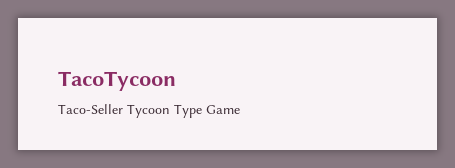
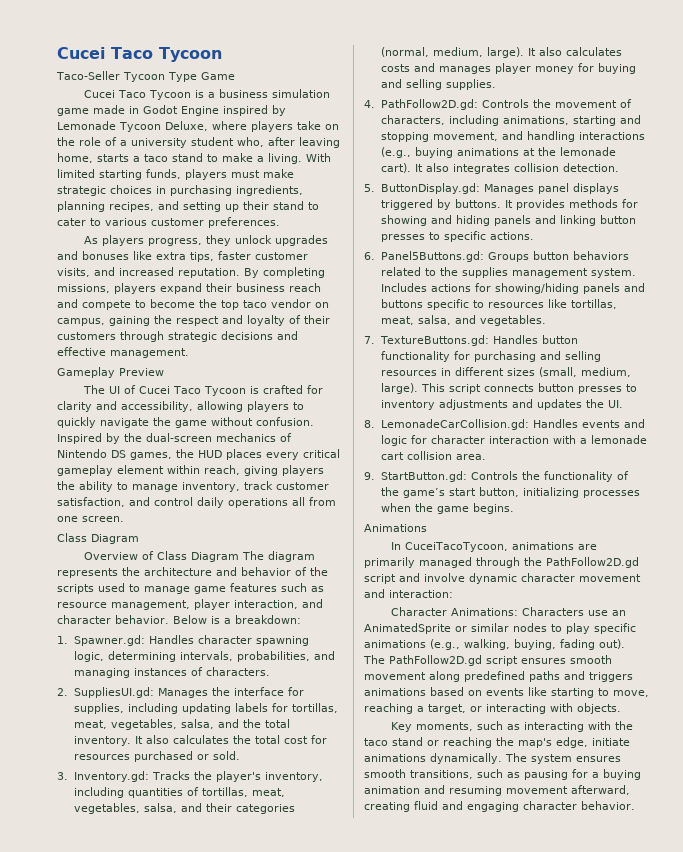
[58,71,176,91] TacoTycoon -> [57,47,222,62] Cucei Taco Tycoon
(240, 109) none -> [83,89,330,100] [57,105,286,116] [57,121,339,132] [57,137,340,148] [57,153,331,164] [57,169,294,180] [57,185,303,196] [57,201,319,212] [57,217,280,228] [83,235,328,246] [57,251,308,262] [57,267,325,278] [57,283,321,294] [57,299,329,310] [57,315,330,326] [57,331,298,342] [57,347,189,358] [57,367,164,378] [82,385,323,396] [57,401,304,412] [57,417,314,428] [57,433,292,444] [57,449,340,460] [57,465,324,476] [57,481,329,492] [57,497,336,508] [57,516,124,522] [57,533,139,544] [83,551,315,562] [57,567,328,578] [57,583,324,594] [57,599,323,610] [57,615,301,624] [57,635,309,646] [73,651,335,662] [73,667,270,678] [57,687,304,698] [73,703,338,714] [73,719,290,730] [73,735,328,746] [73,751,240,762] [57,771,324,782] [73,787,285,798] [73,803,295,814] [380,47,622,58] [380,63,636,74] [380,79,496,90] [364,99,632,110] [380,115,641,126] [380,131,645,142] [380,147,616,158] [380,163,619,174] [364,183,620,194] [380,199,638,210] [380,215,636,226] [380,231,534,242] [364,251,629,262] [380,267,636,278] [380,283,645,294] [380,299,617,310] [380,315,546,326] [364,335,579,346] [380,351,601,362] [380,367,631,377] [380,383,637,394] [380,399,623,410] [364,419,645,430] [380,435,647,446] [380,451,486,460] [364,471,629,482] [380,487,640,498] [380,503,514,514] [364,524,427,532] [390,542,597,552] [364,557,639,568] [364,573,641,584] [364,589,453,598] [390,607,626,616] [364,623,636,634] [364,639,625,650] [363,655,612,666] [364,671,633,682] [364,687,649,698] [364,703,621,714] [390,721,633,732] [364,737,630,748] [364,753,621,764] [364,769,641,780] [364,785,630,796] [364,801,635,812] // Cucei Taco Tycoon is a business simulation game made in Godot Engine inspired by Lemonade Tycoon Deluxe, where players take on the role of a university student who, after leaving home, starts a taco stand to make a living. With limited starting funds, players must make strategic choices in purchasing ingredients, planning recipes, and setting up their stand to cater to various customer preferences. // As players progress, they unlock upgrades and bonuses like extra tips, faster customer visits, and increased reputation. By completing missions, players expand their business reach and compete to become the top taco vendor on campus, gaining the respect and loyalty of their customers through strategic decisions and effective management. // Gameplay Preview // The UI of Cucei Taco Tycoon is crafted for clarity and accessibility, allowing players to quickly navigate the game without confusion. Inspired by the dual-screen mechanics of Nintendo DS games, the HUD places every critical gameplay element within reach, giving players the ability to manage inventory, track customer satisfaction, and control daily operations all from one screen. // Class Diagram // Overview of Class Diagram The diagram represents the architecture and behavior of the scripts used to manage game features such as resource management, player interaction, and character behavior. Below is a breakdown: // 1. Spawner.gd: Handles character spawning logic, determining intervals, probabilities, and managing instances of characters. // 2. SuppliesUI.gd: Manages the interface for supplies, including updating labels for tortillas, meat, vegetables, salsa, and the total inventory. It also calculates the total cost for resources purchased or sold. // 3. Inventory.gd: Tracks the player's inventory, including quantities of tortillas, meat, vegetables, salsa, and their categories (normal, medium, large). It also calculates costs and manages player money for buying and selling supplies. // 4. PathFollow2D.gd: Controls the movement of characters, including animations, starting and stopping movement, and handling interactions (e.g., buying animations at the lemonade cart). It also integrates collision detection. // 5. ButtonDisplay.gd: Manages panel displays triggered by buttons. It provides methods for showing and hiding panels and linking button presses to specific actions. // 6. Panel5Buttons.gd: Groups button behaviors related to the supplies management system. Includes actions for showing/hiding panels and buttons specific to resources like tortillas, meat, salsa, and vegetables. // 7. TextureButtons.gd: Handles button functionality for purchasing and selling resources in different sizes (small, medium, large). This script connects button presses to inventory adjustments and updates the UI. // 8. LemonadeCarCollision.gd: Handles events and logic for character interaction with a lemonade cart collision area. // 9. StartButton.gd: Controls the functionality of the game’s start button, initializing processes when the game begins. // Animations // In CuceiTacoTycoon, animations are primarily managed through the PathFollow2D.gd script and involve dynamic character movement and interaction: // Character Animations: Characters use an AnimatedSprite or similar nodes to play specific animations (e.g., walking, buying, fading out). The PathFollow2D.gd script ensures smooth movement along predefined paths and triggers animations based on events like starting to move, reaching a target, or interacting with objects. // Key moments, such as interacting with the taco stand or reaching the map's edge, initiate animations dynamically. The system ensures smooth transitions, such as pausing for a buying animation and resuming movement afterward, creating fluid and engaging character behavior.

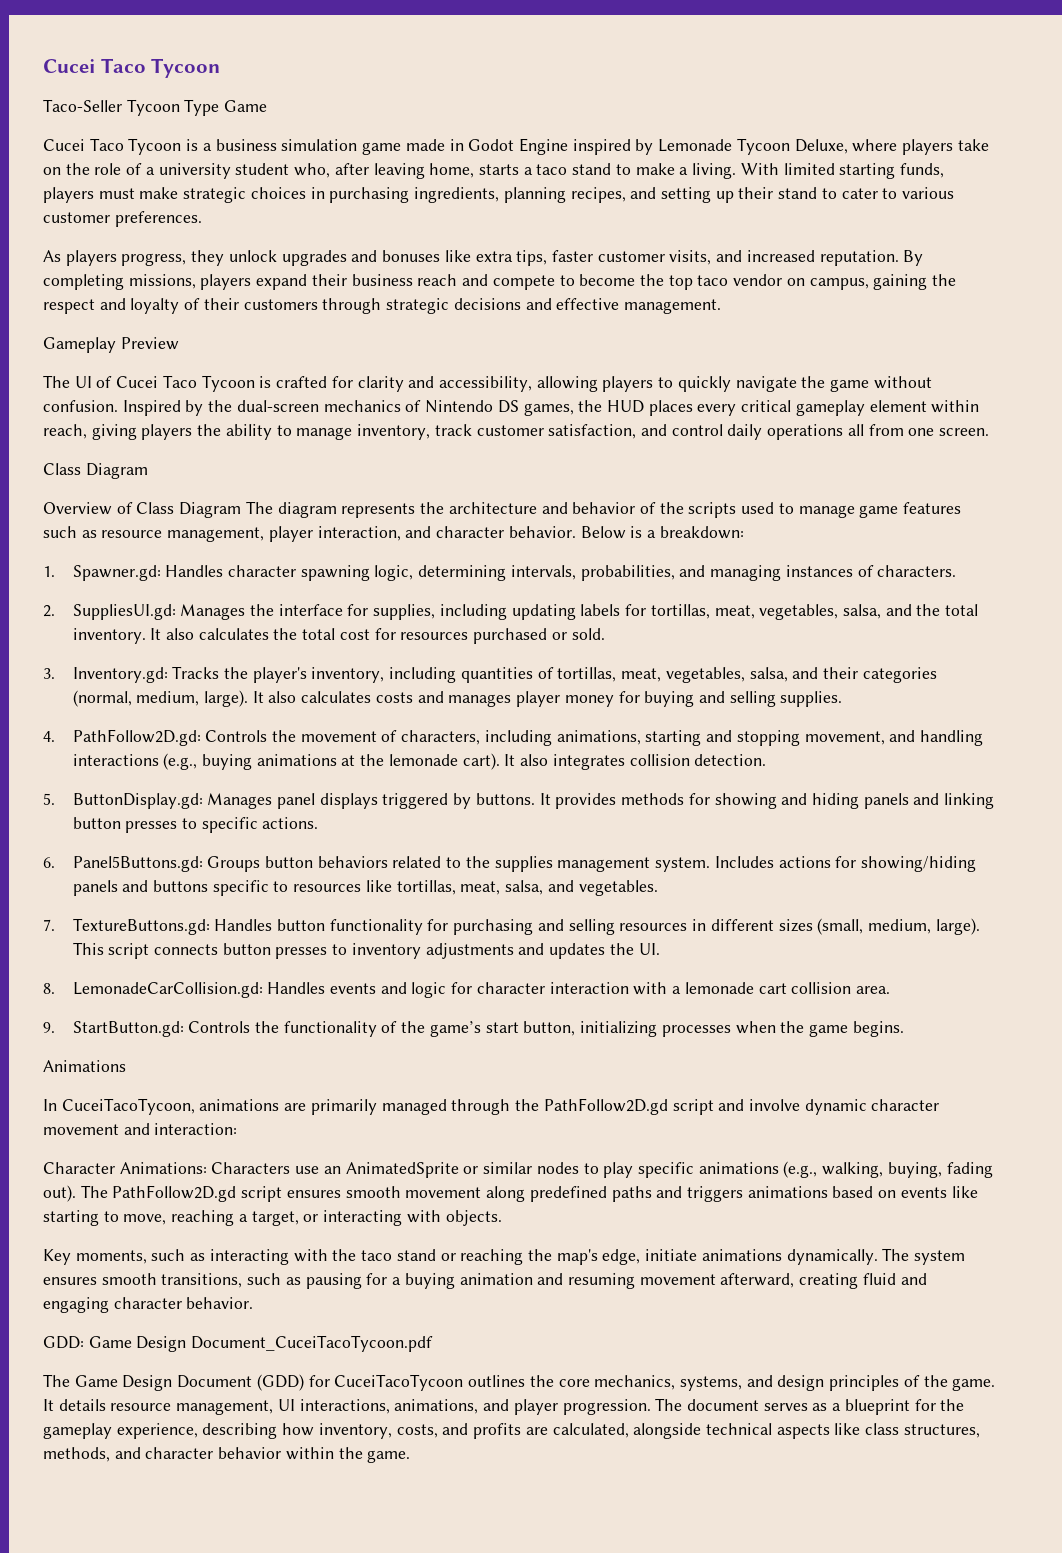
(635, 805) none -> [43,1335,434,1352] [43,1374,996,1391] [43,1398,965,1415] [43,1423,980,1439] [43,1447,411,1463] // GDD: Game Design Document_CuceiTacoTycoon.pdf // The Game Design Document (GDD) for CuceiTacoTycoon outlines the core mechanics, systems, and design principles of the game. It details resource management, UI interactions, animations, and player progression. The document serves as a blueprint for the gameplay experience, describing how inventory, costs, and profits are calculated, alongside technical aspects like class structures, methods, and character behavior within the game.

